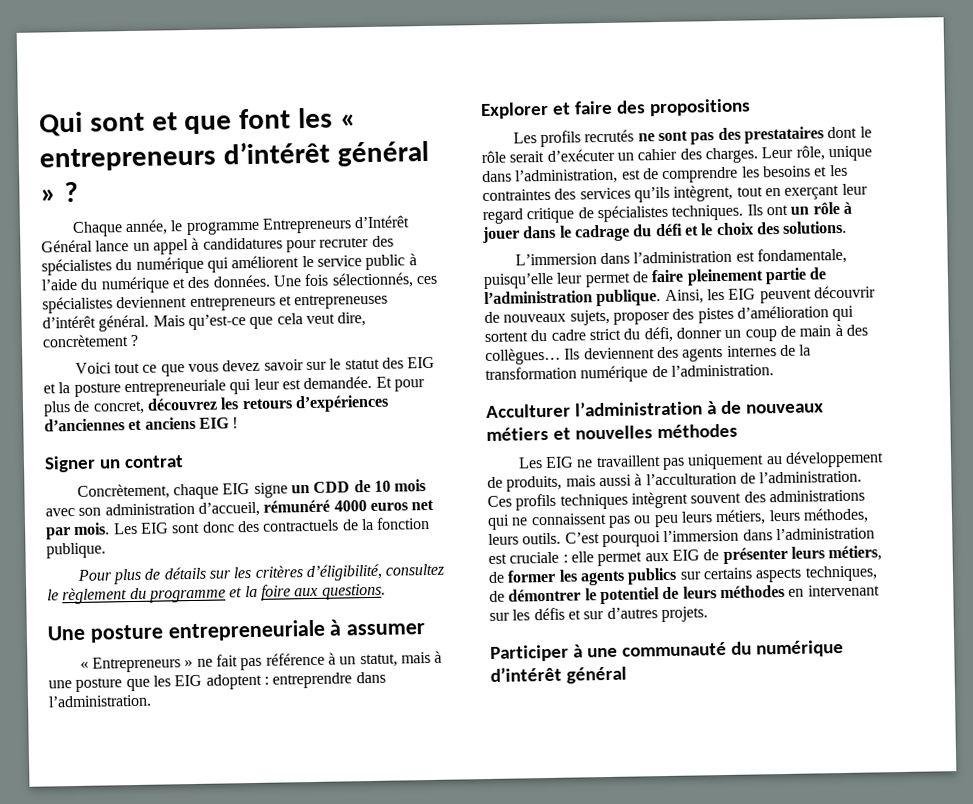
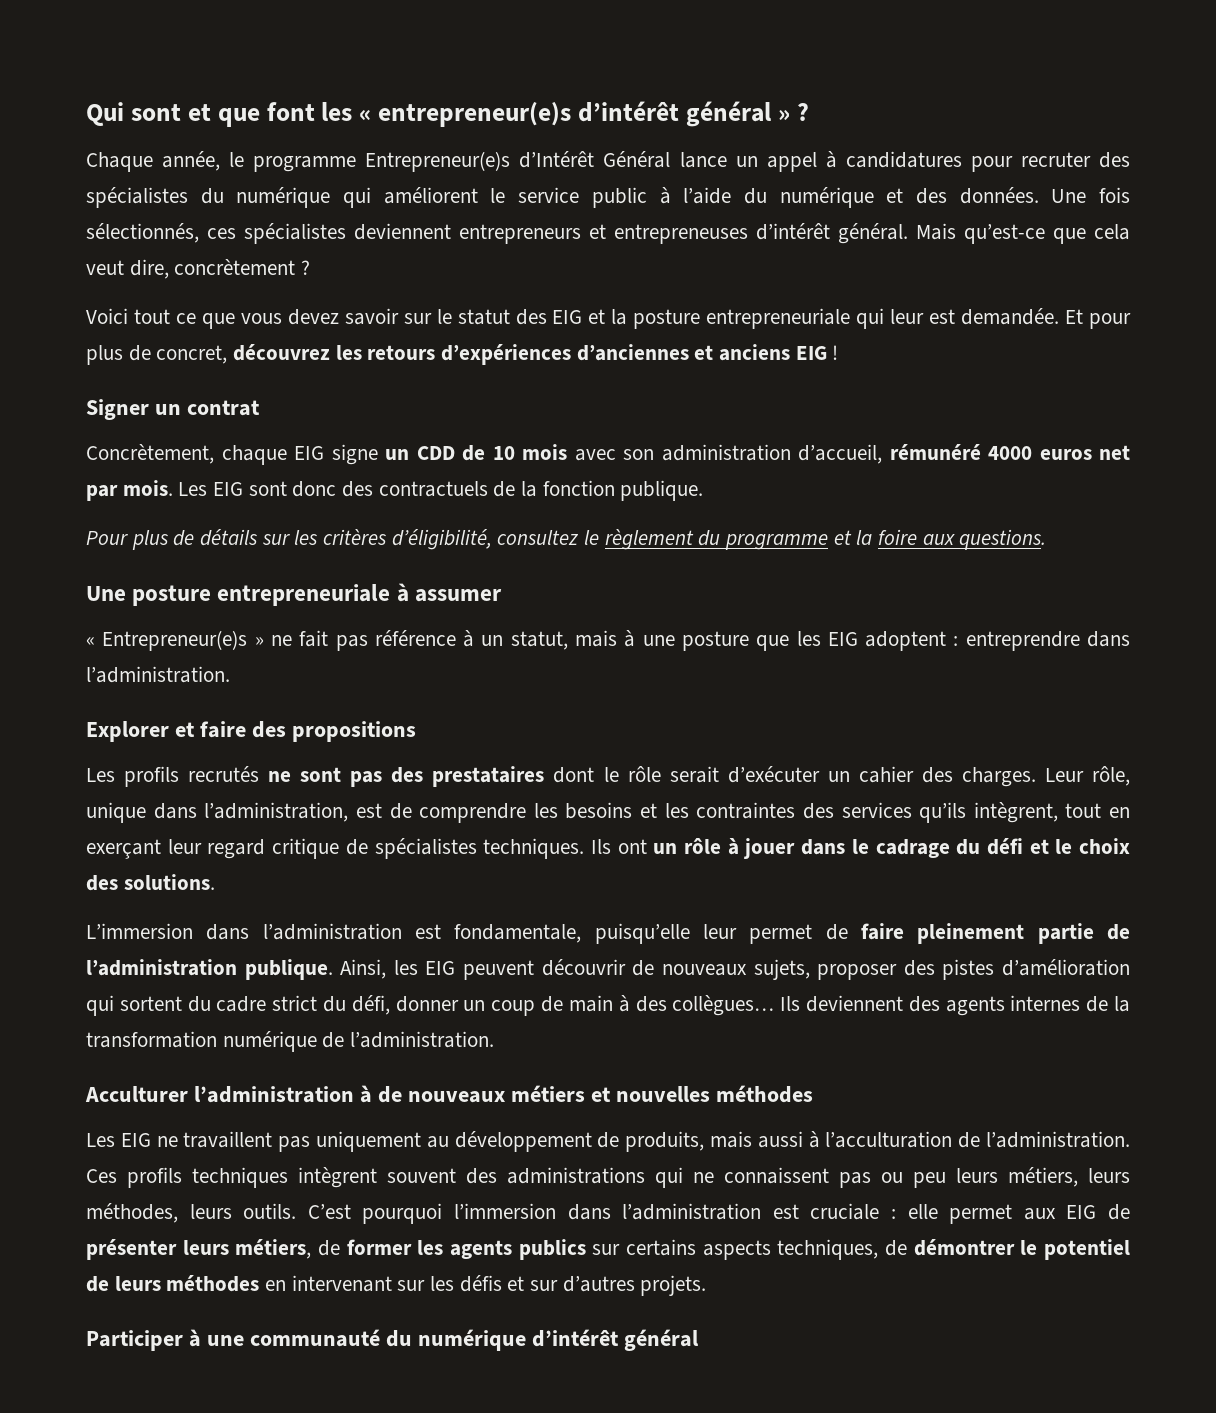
[39,146,217,172] entrepreneurs -> [378,102,572,127] entrepreneur(e)s
[261,217,352,234] Entrepreneurs -> [365,151,511,172] Entrepreneur(e)s
[92,656,182,673] Entrepreneurs -> [102,630,248,651] Entrepreneur(e)s

